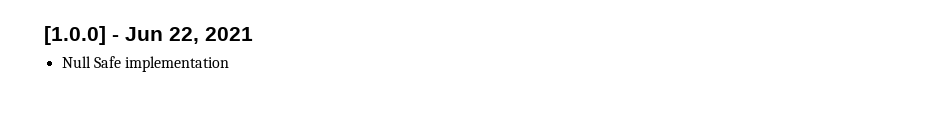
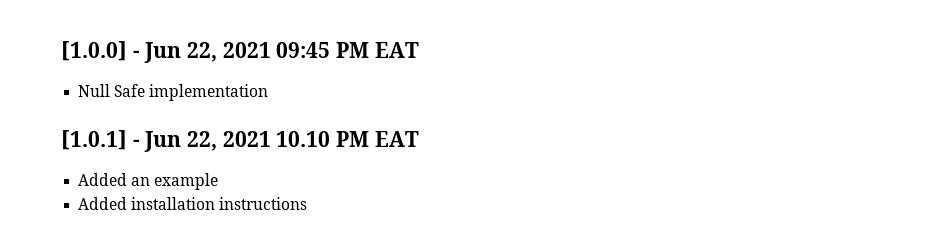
(253, 34) none -> [276,42,419,58] 09:45 PM EAT
(230, 64) none -> [61,130,419,152] [78,173,219,190] [78,197,308,210] // [1.0.1] - Jun 22, 2021 10.10 PM EAT // Added an example // Added installation instructions

